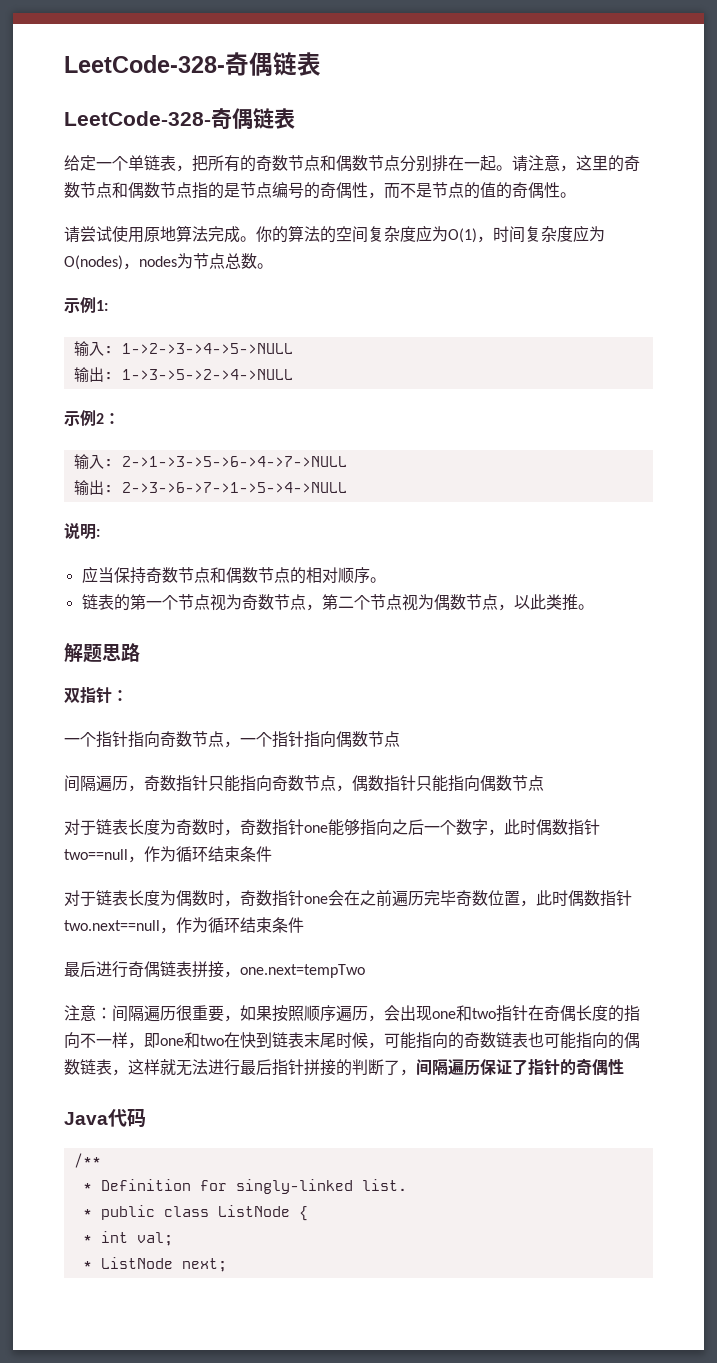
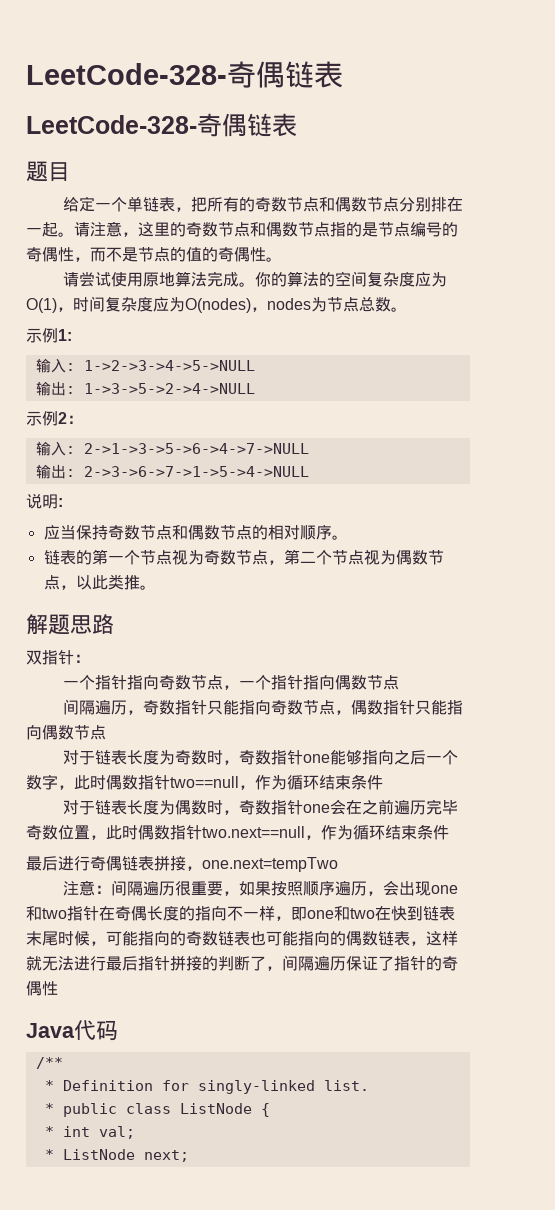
(295, 118) none -> [26,161,70,182] // 题目

